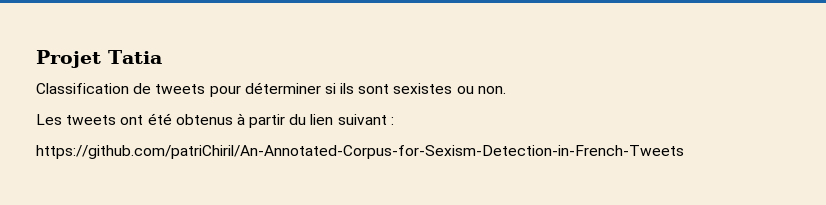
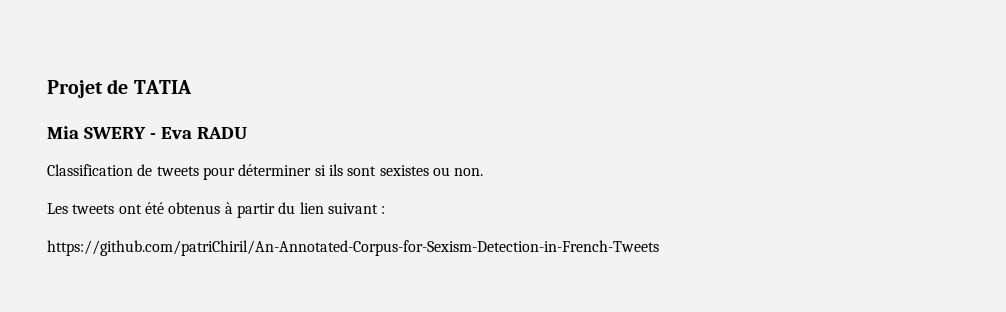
[108,50,162,64] Tatia -> [107,79,192,94] [47,126,247,139] de TATIA // Mia SWERY - Eva RADU

